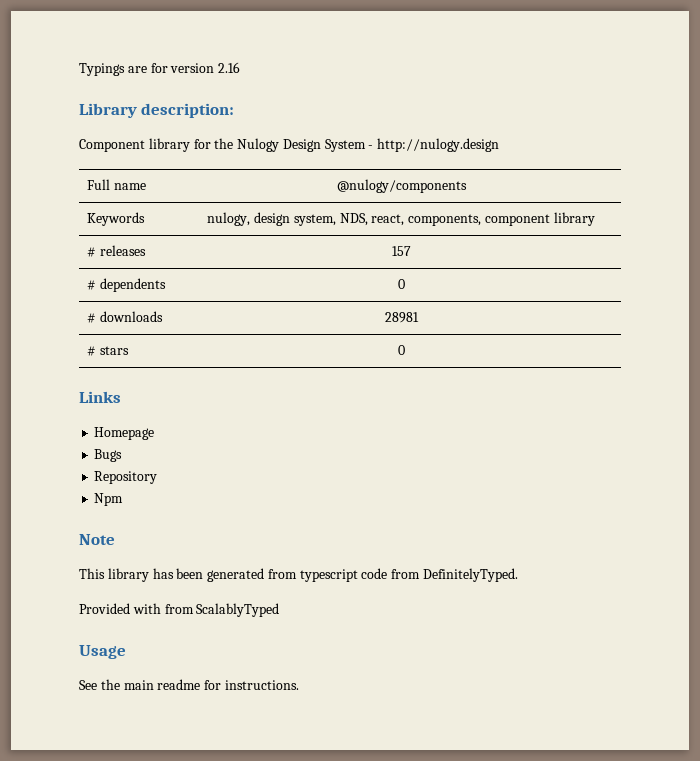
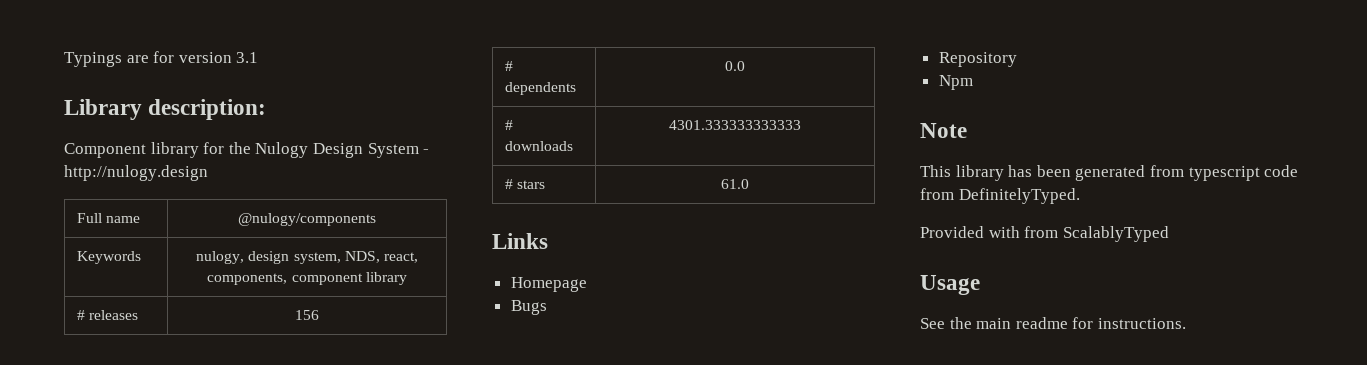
[218,62,241,73] 2.16 -> [236,52,259,63] 3.1
[391,246,411,256] 157 -> [295,310,319,320] 156
[397,279,405,289] 0 -> [725,61,745,71] 0.0
[384,312,419,323] 28981 -> [669,120,801,130] 4301.333333333333
[397,345,405,355] 0 -> [721,179,749,189] 61.0

